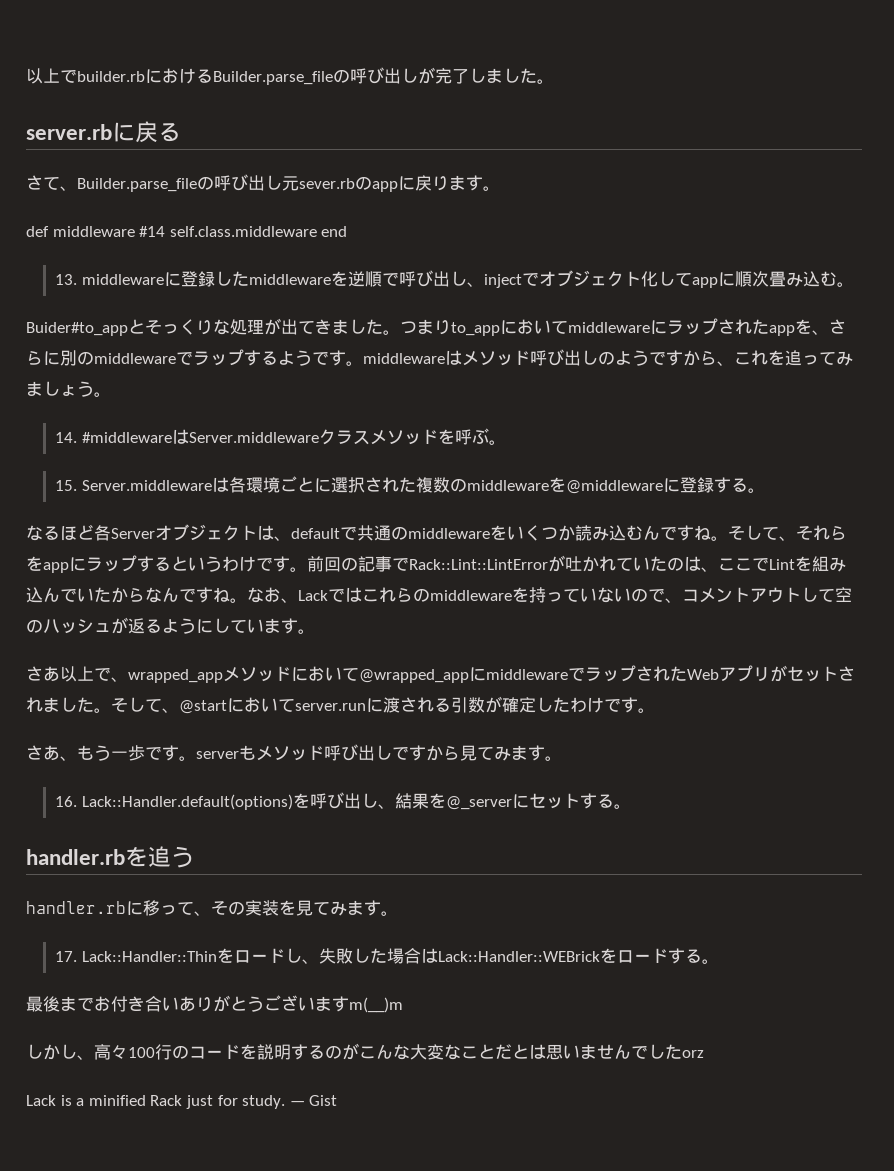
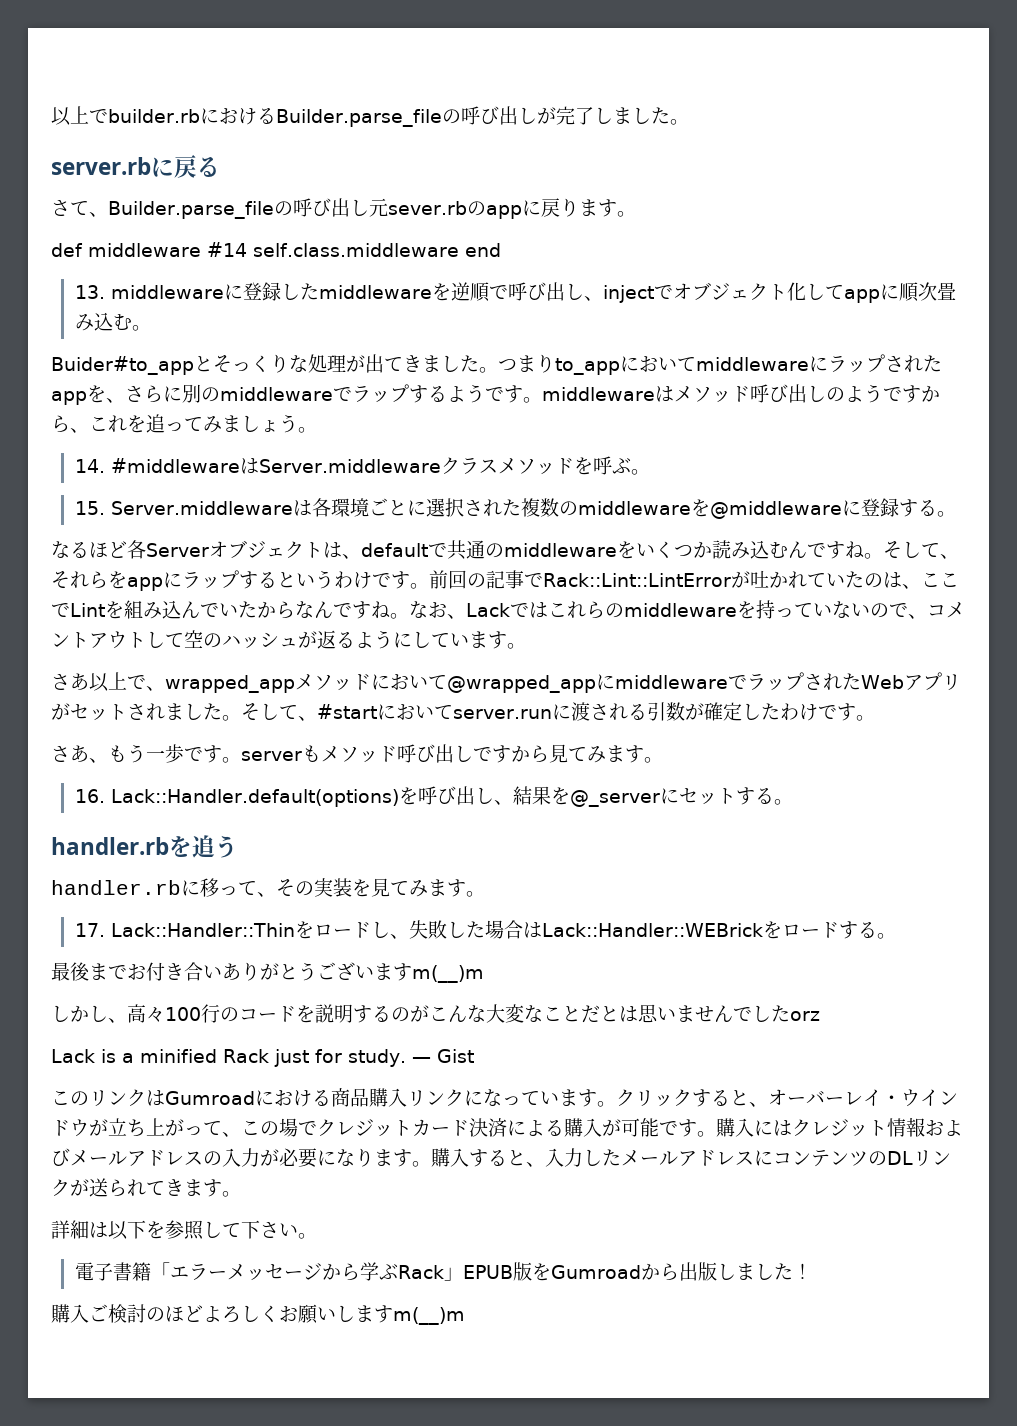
[179,700,227,714] @start -> [317,704,377,719] #start
(338, 1100) none -> [51,1088,958,1107] [51,1117,963,1137] [51,1148,951,1168] [51,1178,241,1197] [51,1220,317,1240] [74,1262,812,1281] [51,1304,465,1325] // このリンクはGumroadにおける商品購入リンクになっています。クリックすると、オーバーレイ・ウインドウが立ち上がって、この場でクレジットカード決済による購入が可能です。購入にはクレジット情報およびメールアドレスの入力が必要になります。購入すると、入力したメールアドレスにコンテンツのDLリンクが送られてきます。 // 詳細は以下を参照して下さい。 // 電子書籍「エラーメッセージから学ぶRack」EPUB版をGumroadから出版しました！ // 購入ご検討のほどよろしくお願いしますm(__)m

